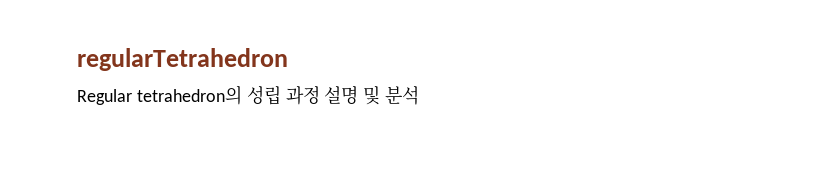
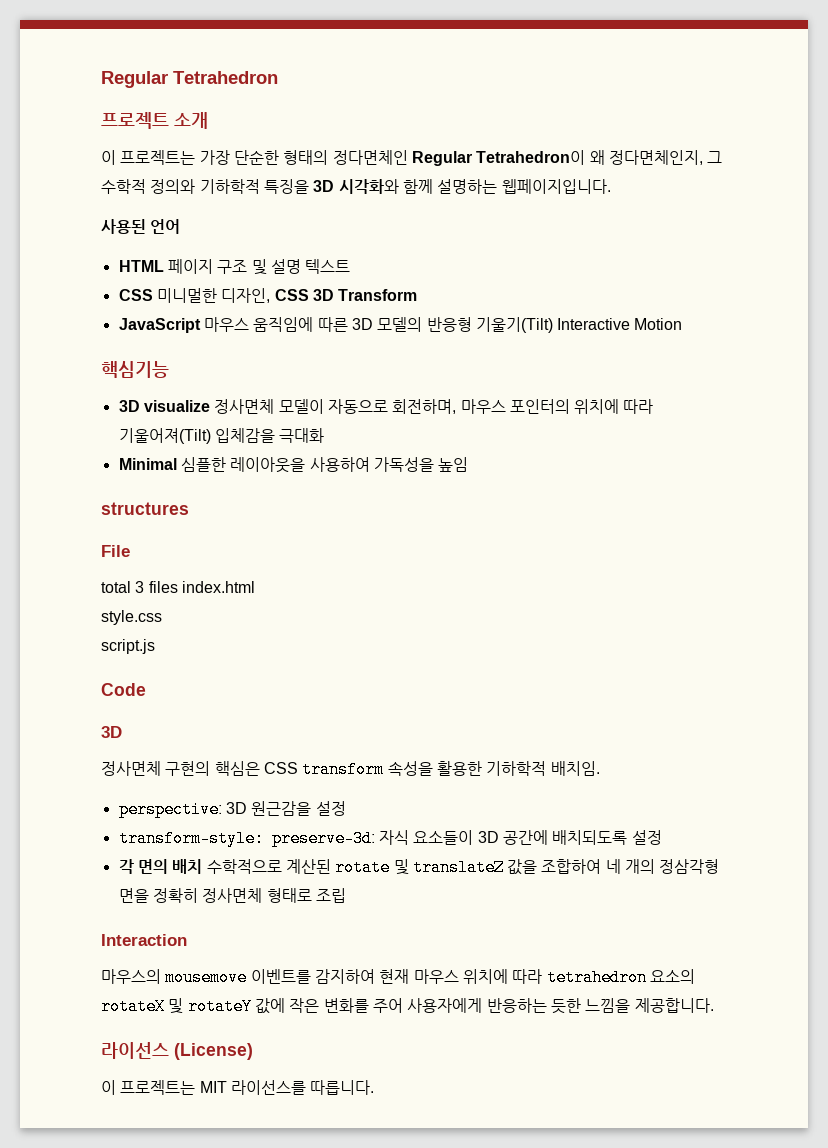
[77,48,288,71] [77,85,420,105] regularTetrahedron // Regular tetrahedron의 성립 과정 설명 및 분석 -> [101,71,278,88] [101,112,208,129] [101,150,723,166] [101,179,611,194] [101,219,181,234] [118,259,351,275] [118,288,418,303] [118,317,683,333] [101,361,169,378] [118,399,654,414] [118,428,325,444] [118,457,469,473] [101,502,189,515] [101,545,130,557] [101,581,255,593] [101,610,162,625] [101,639,155,654] [101,683,146,696] [101,726,122,738] [101,761,600,778] [118,801,346,818] [118,830,662,847] [118,859,720,876] [118,888,346,903] [101,934,187,946] [101,969,695,986] [101,998,714,1015] [101,1042,253,1060] [101,1080,375,1095] Regular Tetrahedron // 프로젝트 소개 // 이 프로젝트는 가장 단순한 형태의 정다면체인 Regular Tetrahedron이 왜 정다면체인지, 그 수학적 정의와 기하학적 특징을 3D 시각화와 함께 설명하는 웹페이지입니다. // 사용된 언어 // HTML 페이지 구조 및 설명 텍스트 // CSS 미니멀한 디자인, CSS 3D Transform // JavaScript 마우스 움직임에 따른 3D 모델의 반응형 기울기(Tilt) Interactive Motion // 핵심기능 // 3D visualize 정사면체 모델이 자동으로 회전하며, 마우스 포인터의 위치에 따라 기울어져(Tilt) 입체감을 극대화 // Minimal 심플한 레이아웃을 사용하여 가독성을 높임 // structures // File // total 3 files index.html // style.css // script.js // Code // 3D // 정사면체 구현의 핵심은 CSS transform 속성을 활용한 기하학적 배치임. // perspective: 3D 원근감을 설정 // transform-style: preserve-3d: 자식 요소들이 3D 공간에 배치되도록 설정 // 각 면의 배치 수학적으로 계산된 rotate 및 translateZ 값을 조합하여 네 개의 정삼각형 면을 정확히 정사면체 형태로 조립 // Interaction // 마우스의 mousemove 이벤트를 감지하여 현재 마우스 위치에 따라 tetrahedron 요소의 rotateX 및 rotateY 값에 작은 변화를 주어 사용자에게 반응하는 듯한 느낌을 제공합니다. // 라이선스 (License) // 이 프로젝트는 MIT 라이선스를 따릅니다.

